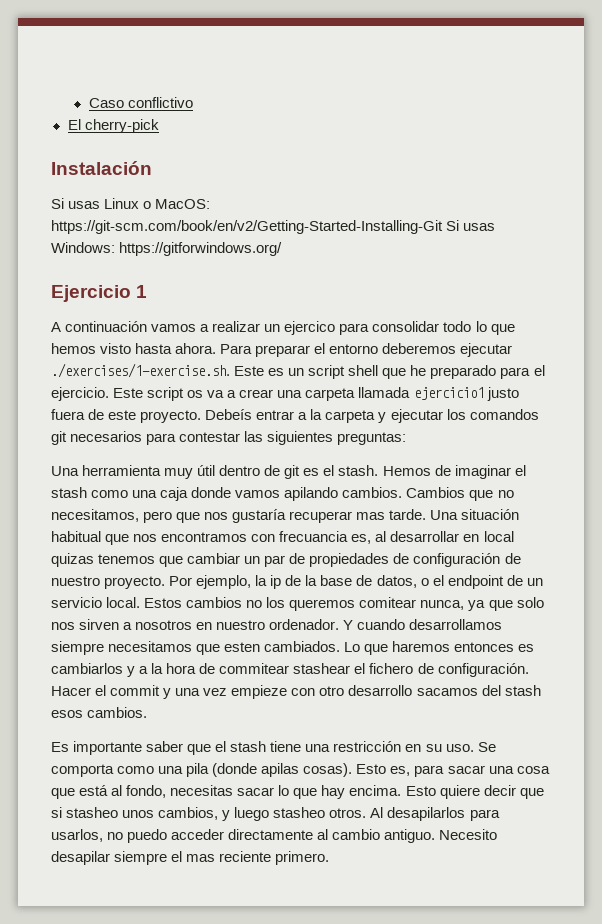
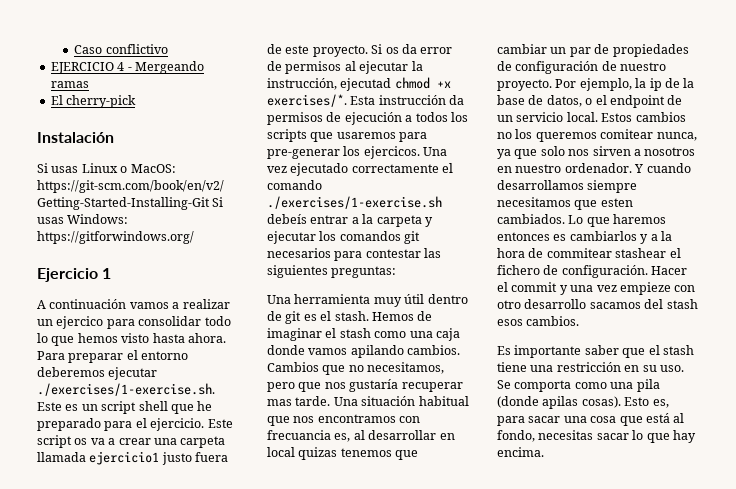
(193, 102) none -> [50,61,204,74] [50,81,89,88] // EJERCICIO 4 - Mergeando ramas
[205,409,253,420] Debeís -> [371,44,453,54] [267,61,423,74] [267,77,451,91] [267,94,465,107] [267,112,468,125] [267,129,428,142] [267,146,448,159] [267,163,454,176] [267,180,322,190] [267,196,442,209] [267,214,307,224] Si os da error de permisos al ejecutar la instrucción, ejecutad chmod +x exercises/*. Esta instrucción da permisos de ejecución a todos los scripts que usaremos para pre-generar los ejercicos. Una vez ejecutado correctamente el comando ./exercises/1-exercise.sh debeís
[405,785,544,799] [51,807,500,821] [51,829,498,843] [51,851,330,865] Esto quiere decir que si stasheo unos cambios, y luego stasheo otros. Al desapilarlos para usarlos, no puedo acceder directamente al cambio antiguo. Necesito desapilar siempre el mas reciente primero. -> (544, 452) none

